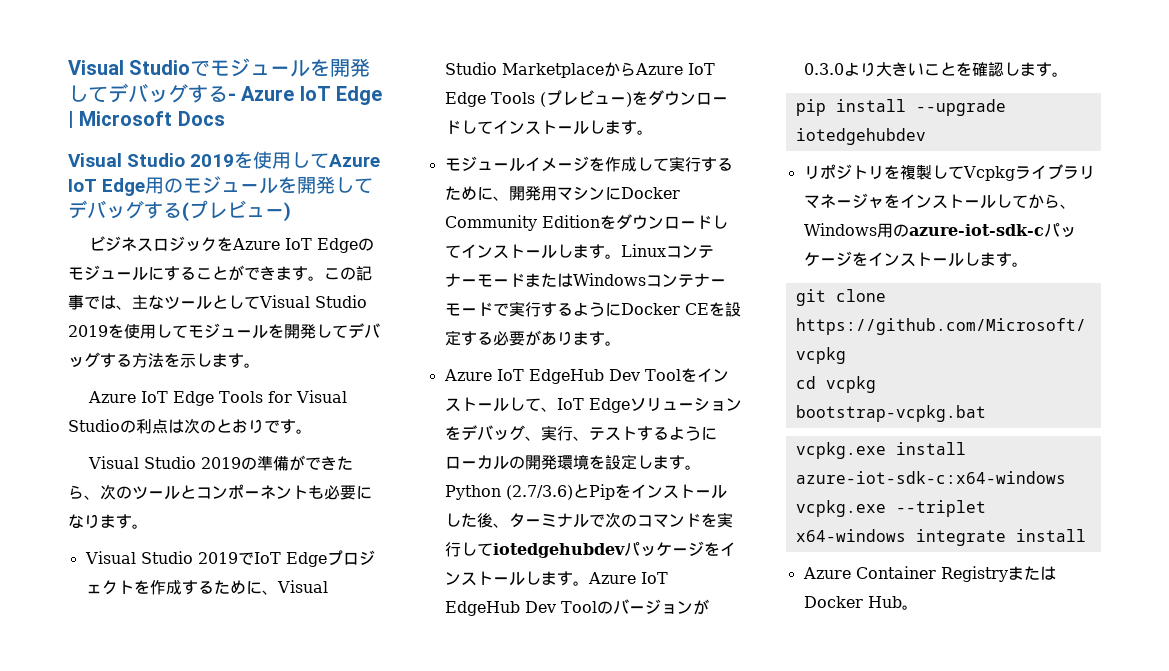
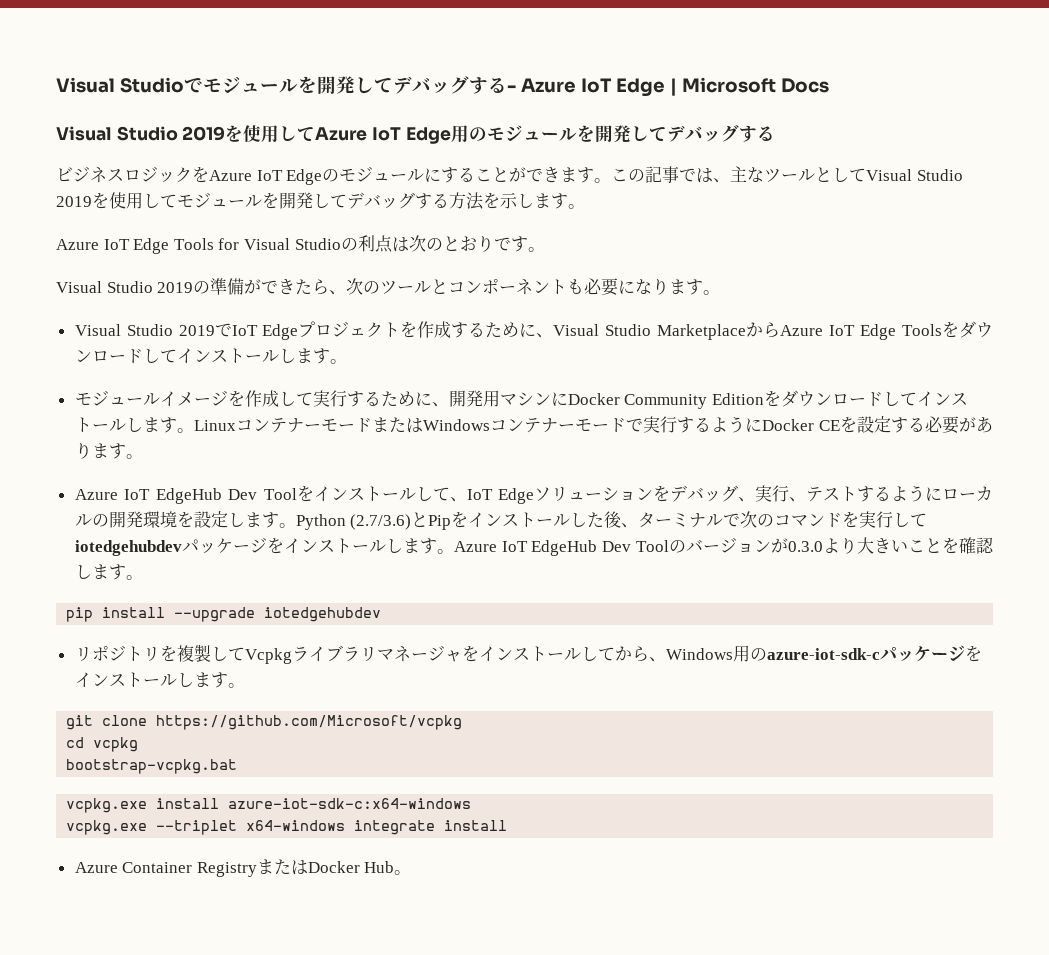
[182,200,291,222] (プレビュー) -> (775, 133) none
[539,90,632,107] (プレビュー) -> (943, 330) none

